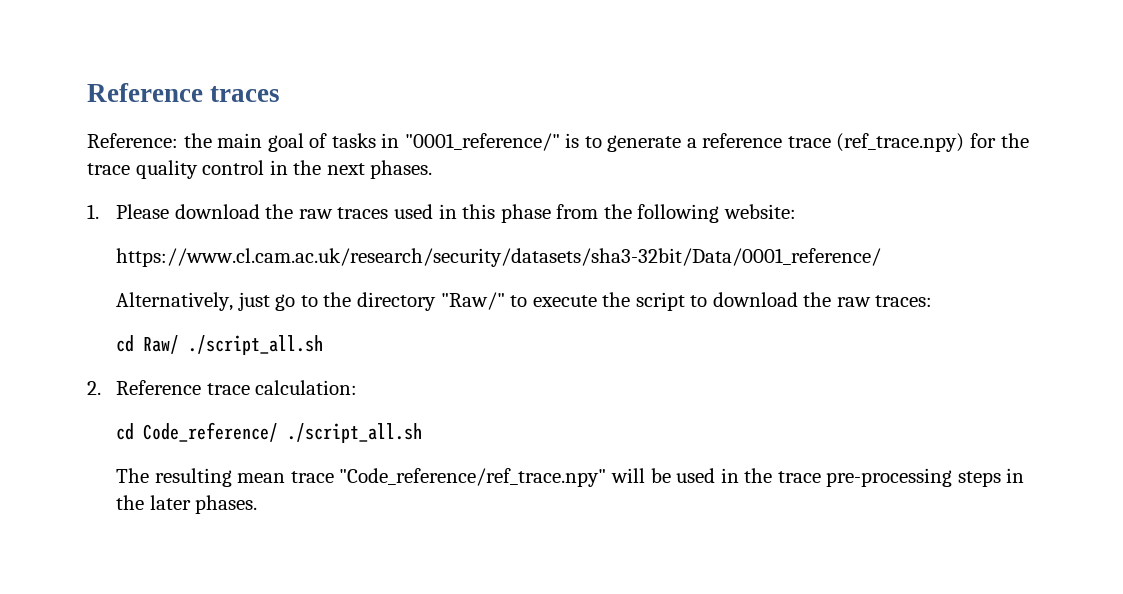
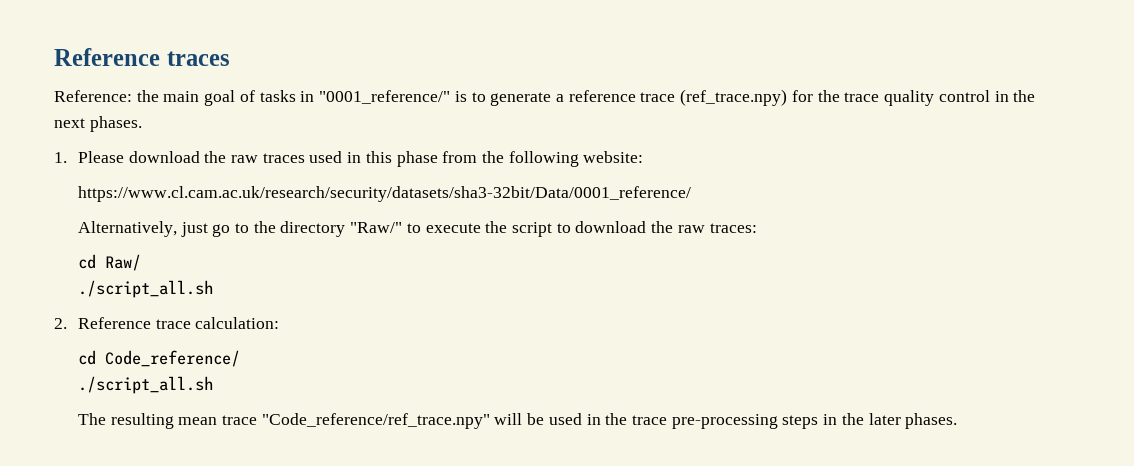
(180, 344) none -> (141, 262) //
(279, 432) none -> (240, 358) //

